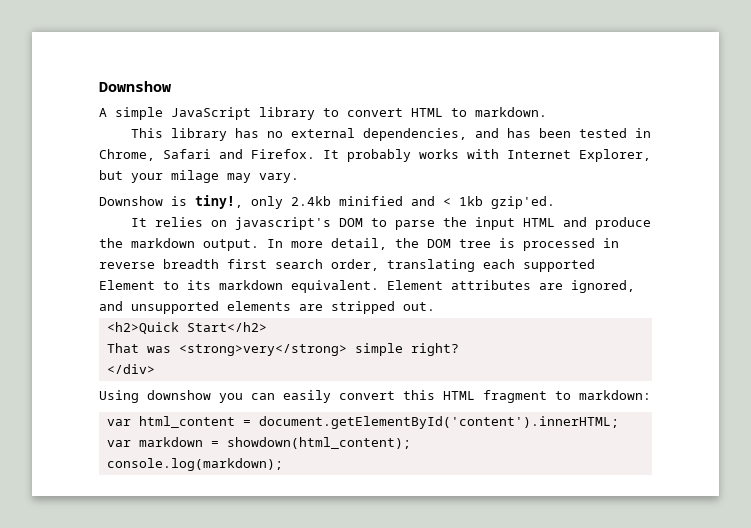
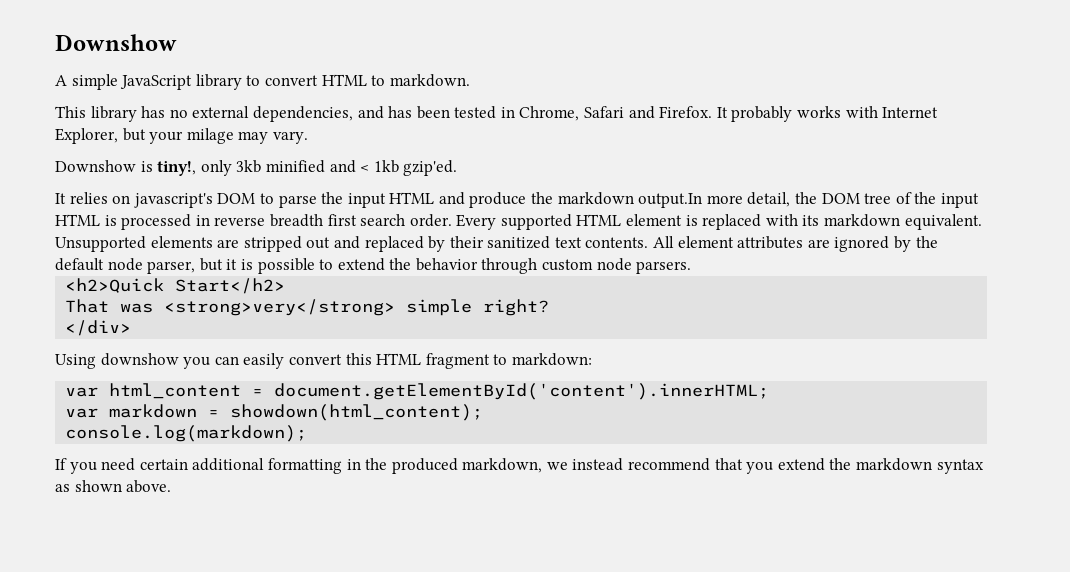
[291,196,331,206] 2.4kb -> [236,160,262,173] 3kb
[203,239,283,251] output. In -> [638,193,703,208] output.In
(491, 243) none -> [895,192,979,208] [55,214,100,226] of the input HTML
[331,259,595,272] [99,280,635,293] [99,301,435,314] order, translating each supported Element to its markdown equivalent. Element attributes are ignored, and unsupported elements are stripped out. -> [409,214,982,230] [55,236,938,252] [55,258,692,274] order. Every supported HTML element is replaced with its markdown equivalent. Unsupported elements are stripped out and replaced by their sanitized text contents. All element attributes are ignored by the default node parser, but it is possible to extend the behavior through custom node parsers.
(283, 464) none -> [55,458,984,474] [55,480,172,493] // If you need certain additional formatting in the produced markdown, we instead recommend that you extend the markdown syntax as shown above.

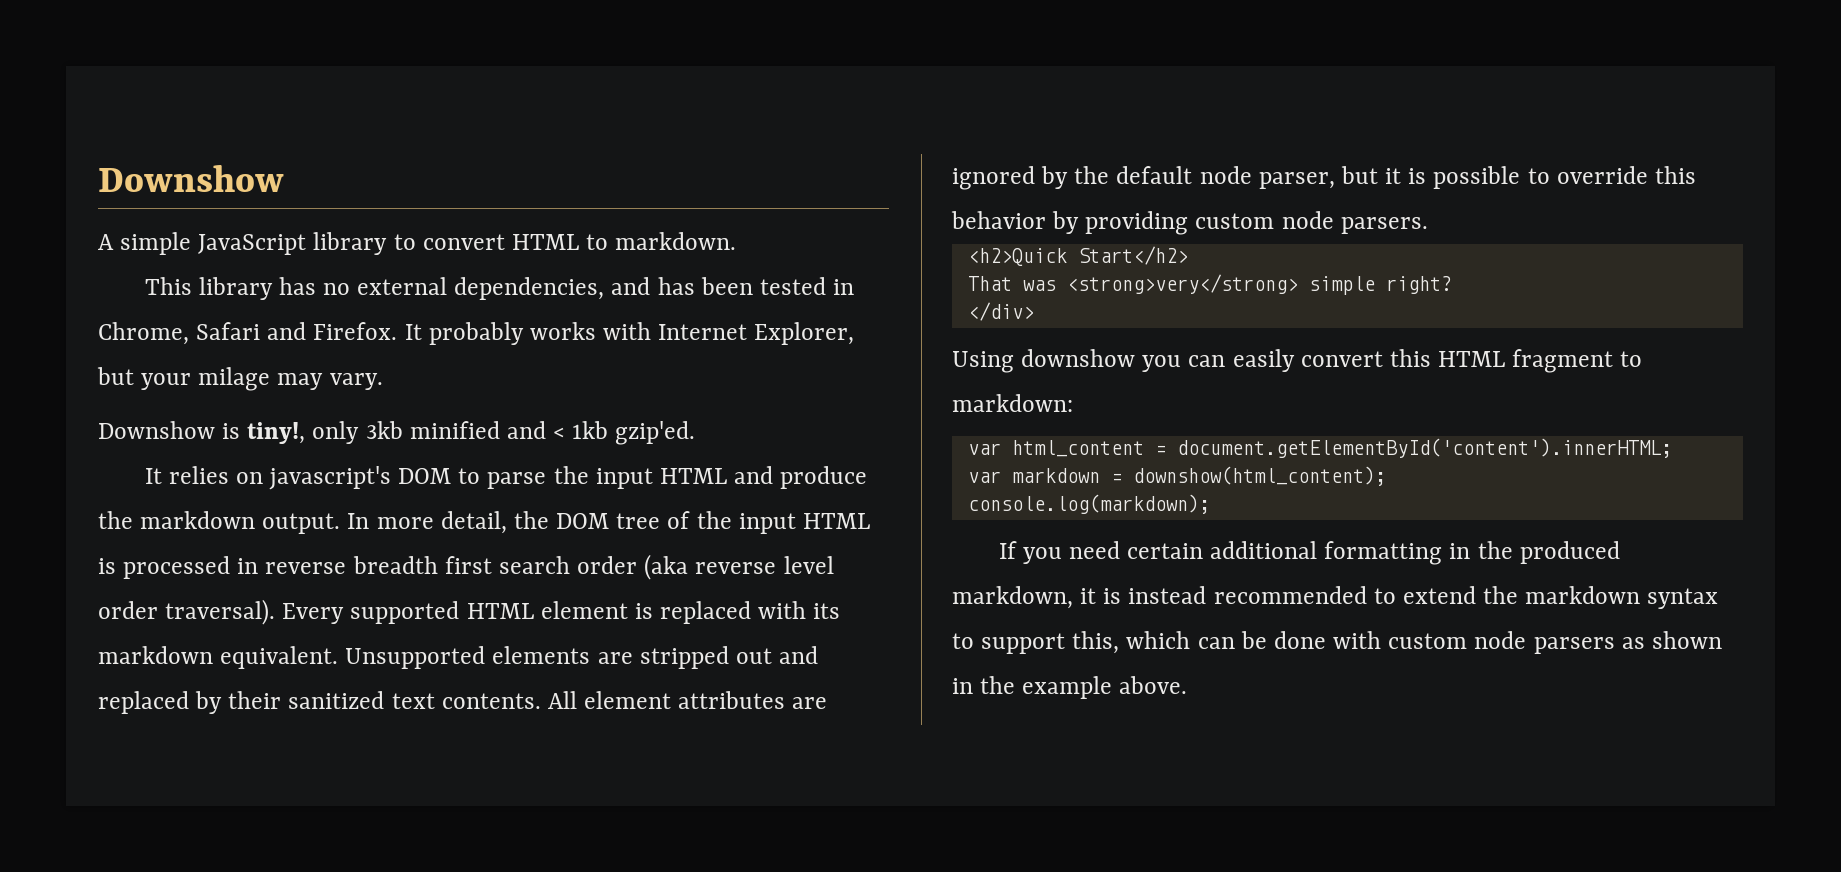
[638,193,703,208] output.In -> [262,513,370,534] output. In
[409,214,452,227] order. -> [577,554,834,580] [98,599,276,625] order (aka reverse level order traversal).
[337,258,538,274] extend the behavior through -> [1556,166,1696,184] [951,211,1189,235] override this behavior by providing
[230,404,484,421] showdown(html_content); -> [1132,466,1386,486] downshow(html_content);
[546,458,984,474] [55,480,122,492] we instead recommend that you extend the markdown syntax as shown -> [1080,586,1719,609] [952,631,1722,654] [952,676,1113,699] it is instead recommended to extend the markdown syntax to support this, which can be done with custom node parsers as shown in the example

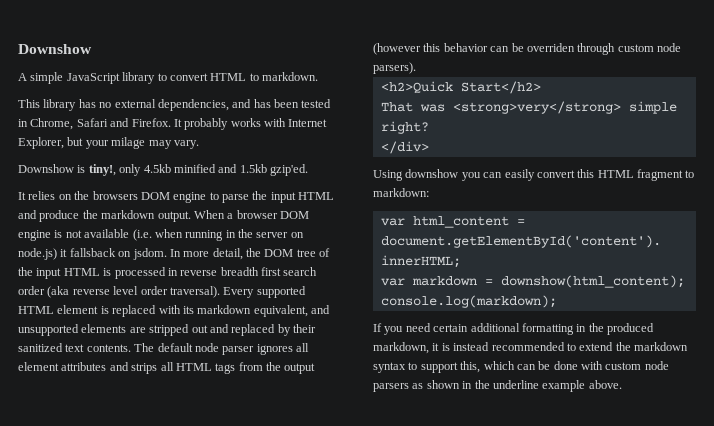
[365,421,403,439] 3kb -> [143,164,171,173] 4.5kb
[553,421,609,439] < 1kb -> [239,164,267,173] 1.5kb
[268,466,452,490] javascript's DOM -> [74,191,207,203] the browsers DOM engine
(341, 523) none -> [193,210,309,219] [18,229,304,241] [18,248,167,260] When a browser DOM engine is not available (i.e. when running in the server on node.js) it fallsback on jsdom.
[220,646,486,669] equivalent. Unsupported -> [253,305,330,317] [18,324,79,336] equivalent, and unsupported
[547,691,828,709] [952,166,1696,190] [951,211,1428,235] All element attributes are ignored by the default node parser, but it is possible to override this behavior by providing custom node parsers. -> [134,343,309,355] [18,362,316,374] [373,43,681,55] [373,62,416,74] The default node parser ignores all element attributes and strips all HTML tags from the output (however this behavior can be overriden through custom node parsers).
(1016, 685) none -> [492,380,539,389] underline

